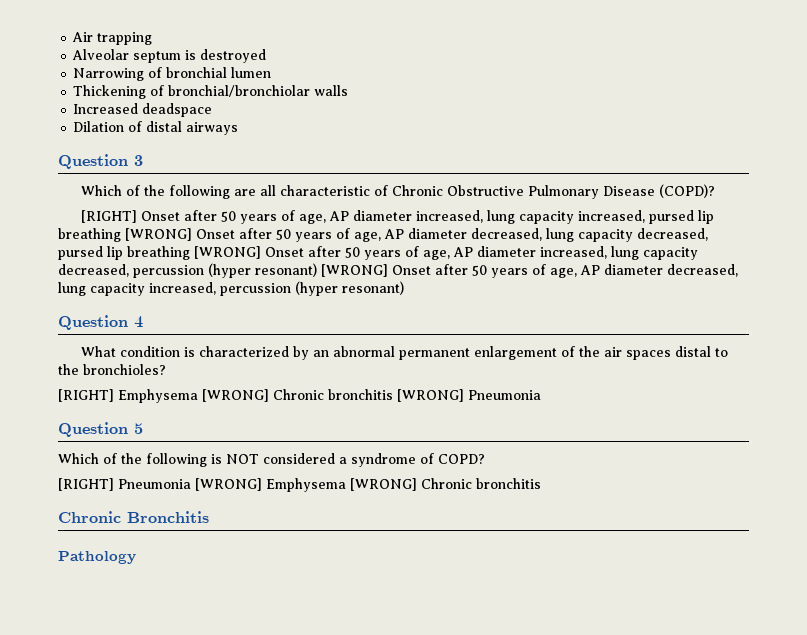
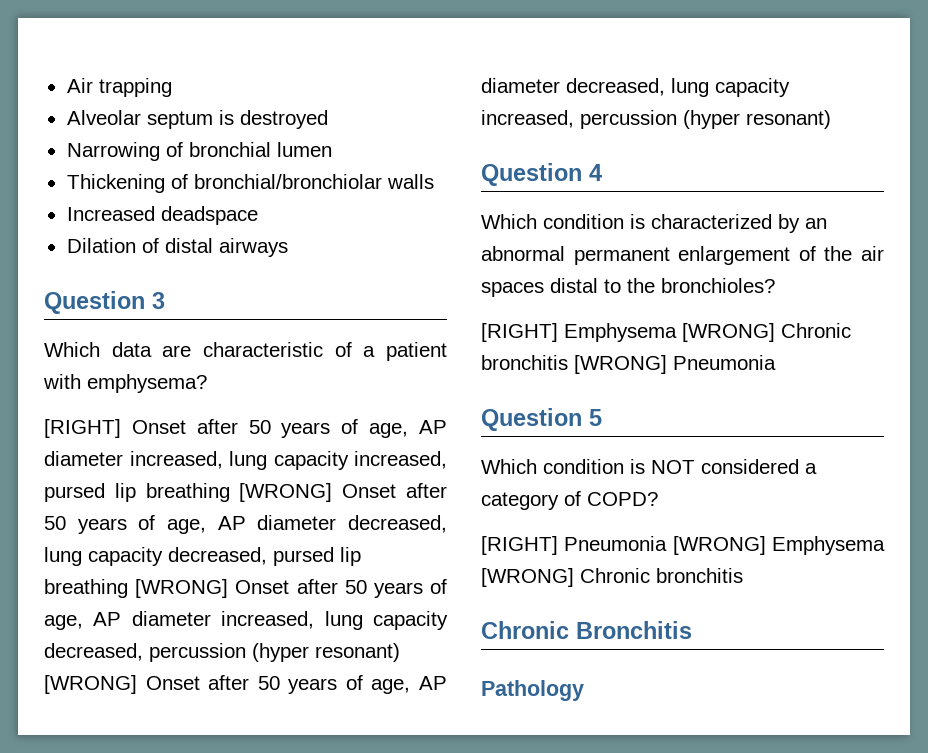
[125,184,715,199] of the following are all characteristic of Chronic Obstructive Pulmonary Disease (COPD)? -> [111,342,448,361] [43,374,207,393] data are characteristic of a patient with emphysema?
[80,346,116,357] What -> [481,214,537,229] Which
[103,453,207,467] of the following -> [543,459,624,474] condition
[351,453,416,467] syndrome -> [481,492,559,510] category

